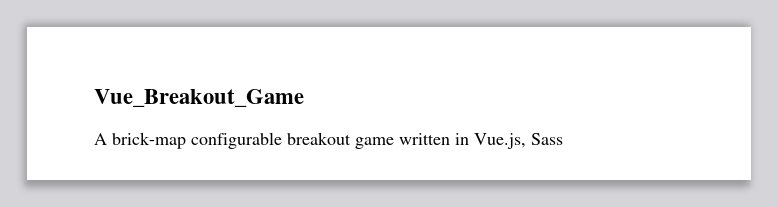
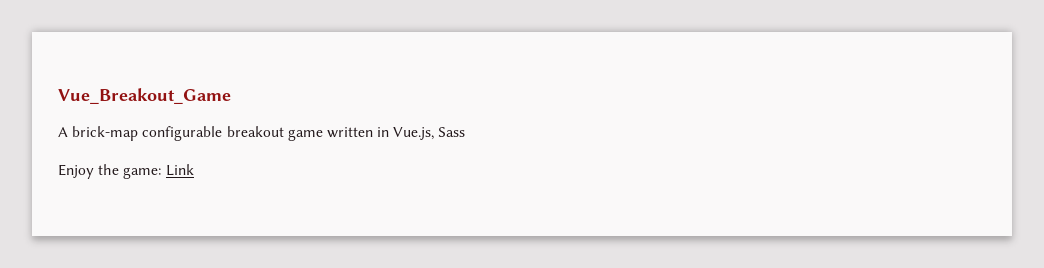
(563, 139) none -> [58,164,194,179] // Enjoy the game: Link

